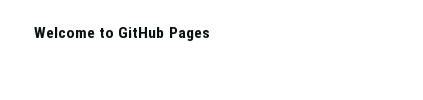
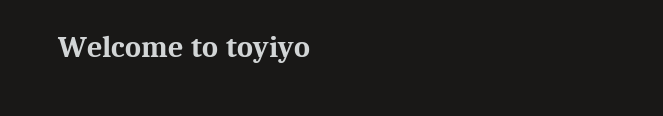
[118,27,210,41] GitHub Pages -> [225,36,310,63] toyiyo

